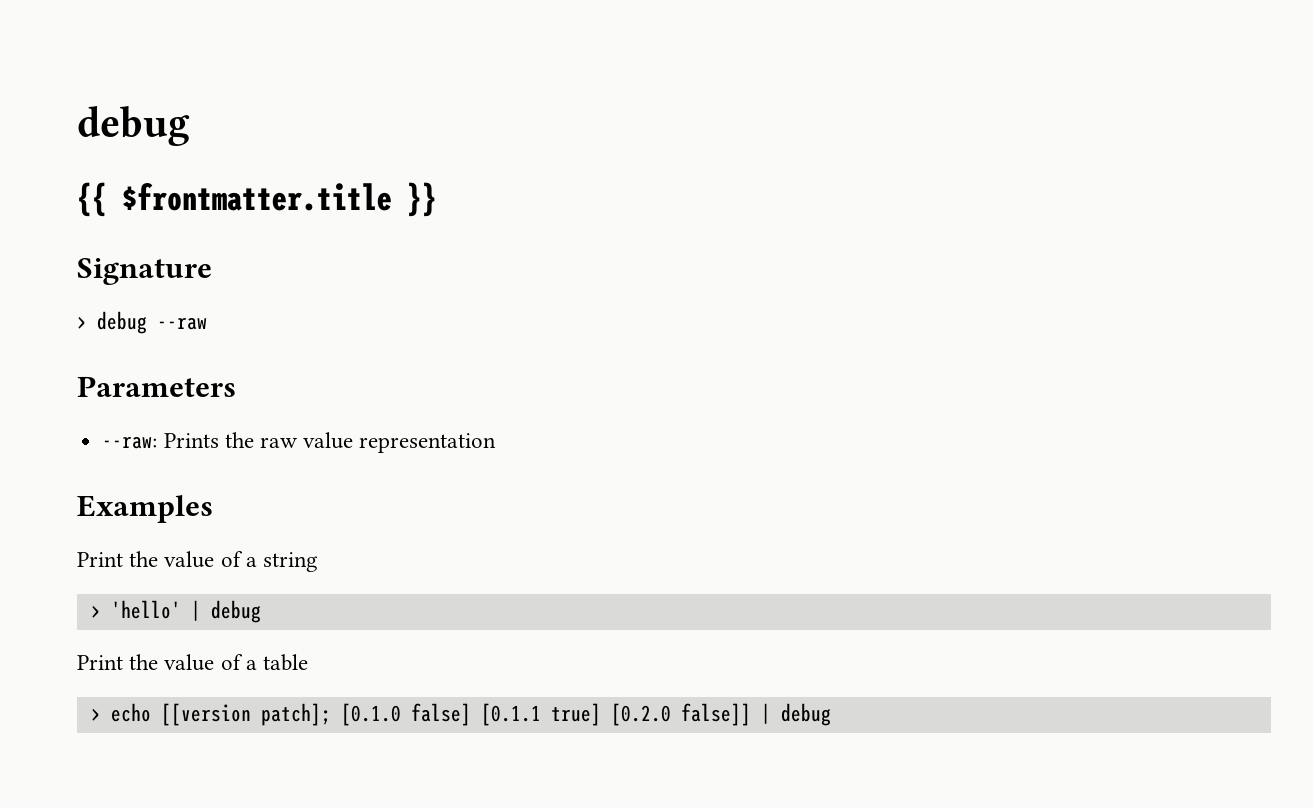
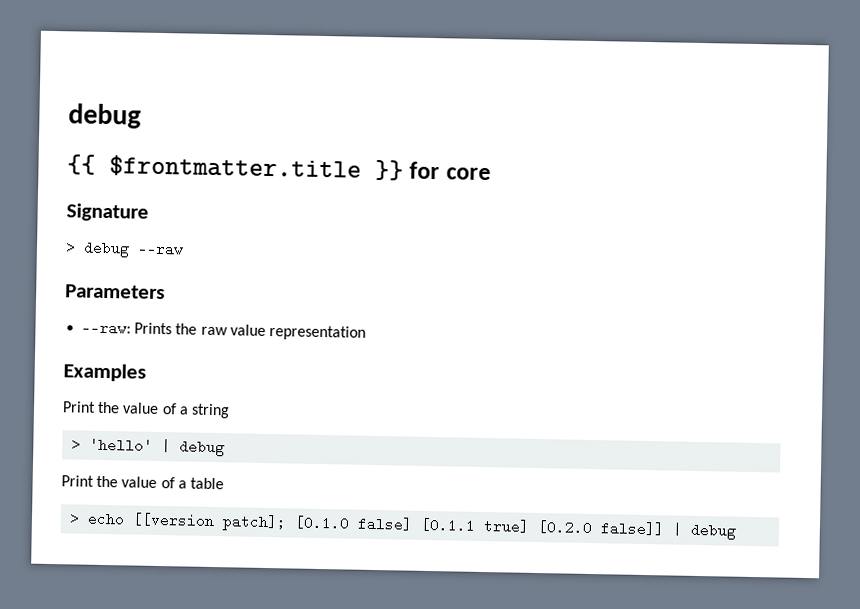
(437, 199) none -> [409,161,491,181] for core

